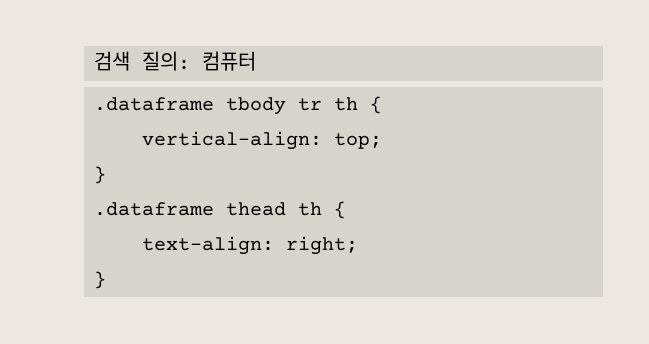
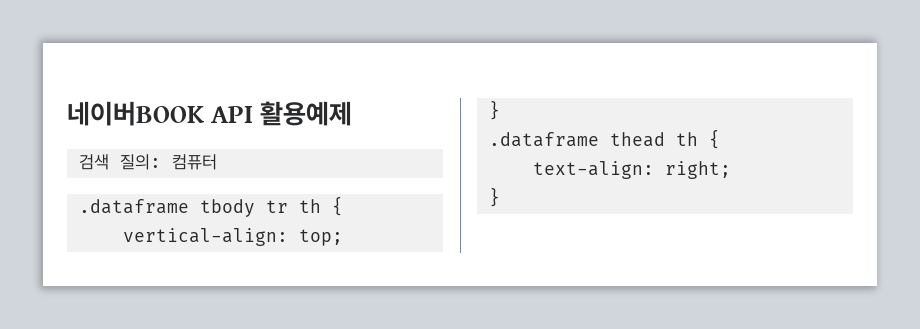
(93, 61) none -> [67,101,353,126] 네이버BOOK API 활용예제 //

